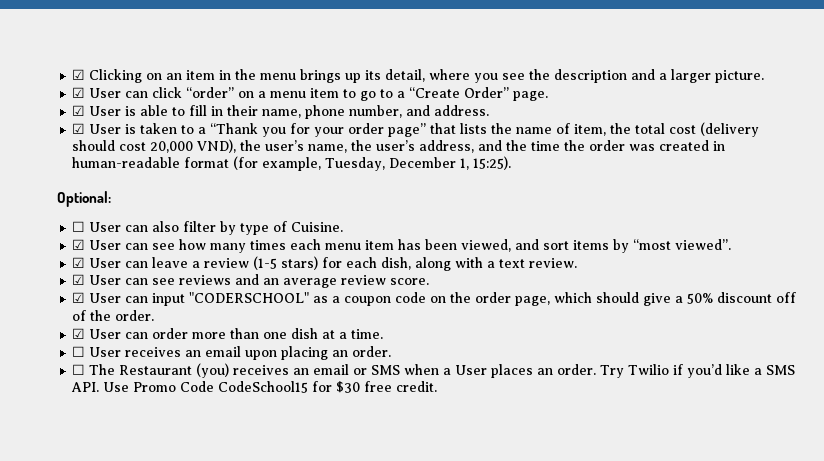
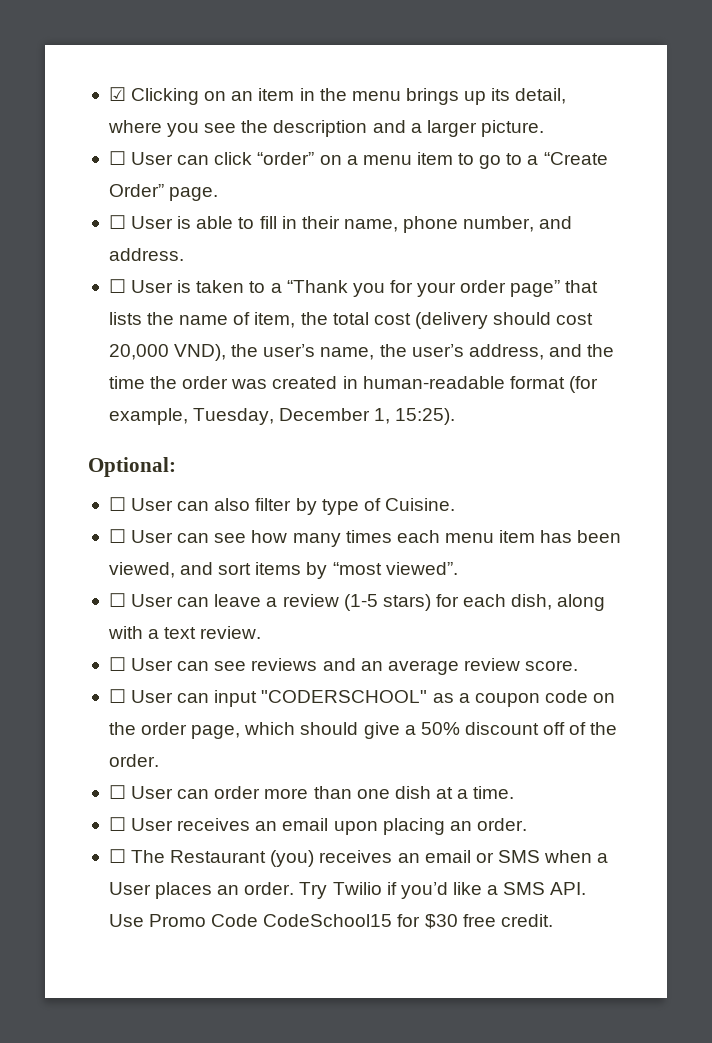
[72,87,86,98] ☑ -> [108,151,126,165] ☐
[72,105,86,116] ☑ -> [108,215,126,229] ☐
[72,123,86,134] ☑ -> [108,279,126,293] ☐
[72,239,86,250] ☑ -> [108,529,126,543] ☐
[72,257,86,268] ☑ -> [108,593,126,607] ☐
[72,274,86,285] ☑ -> [108,657,126,671] ☐
[72,292,86,303] ☑ -> [108,689,126,703] ☐
[72,328,86,339] ☑ -> [108,785,126,799] ☐

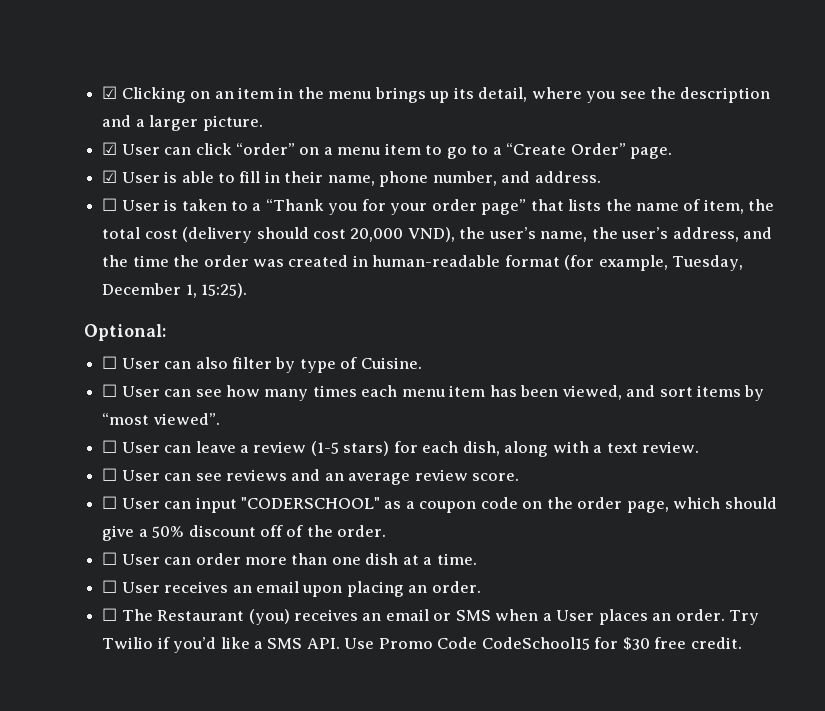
[108,151,126,165] ☐ -> [102,142,118,155] ☑
[108,215,126,229] ☐ -> [102,170,118,183] ☑

